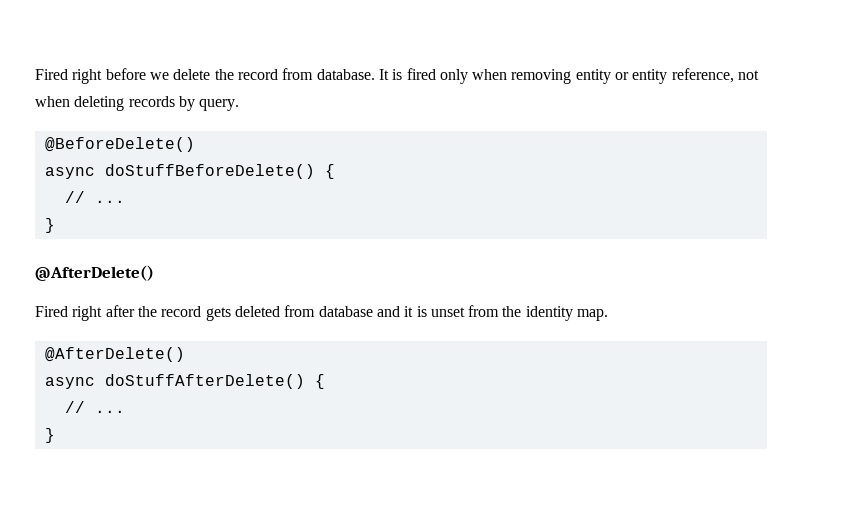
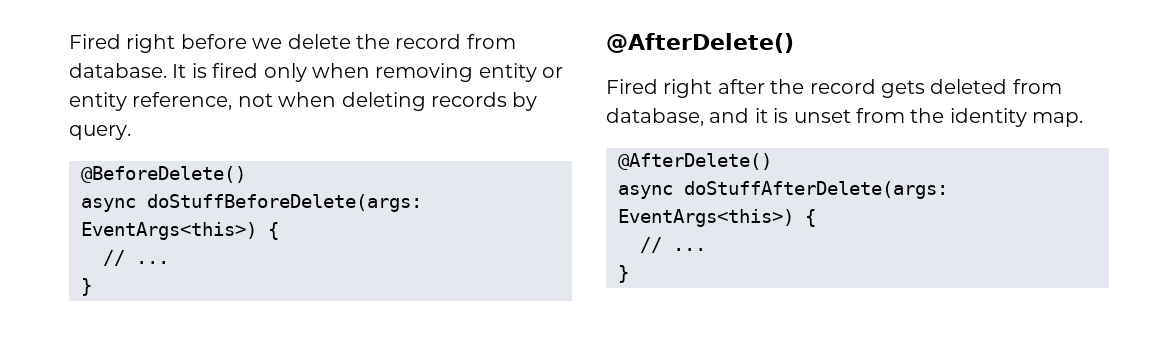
[104,164,315,179] doStuffBeforeDelete() -> [147,194,422,212] [81,222,257,240] doStuffBeforeDelete(args: EventArgs<this>)
[318,306,373,317] database -> [606,108,704,126] database,
[104,374,305,389] doStuffAfterDelete() -> [684,181,948,199] [618,209,794,227] doStuffAfterDelete(args: EventArgs<this>)

